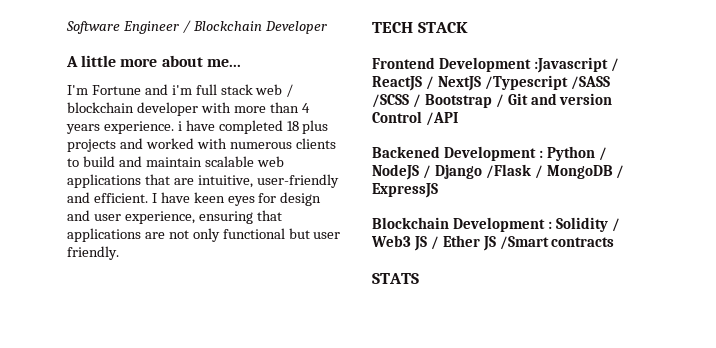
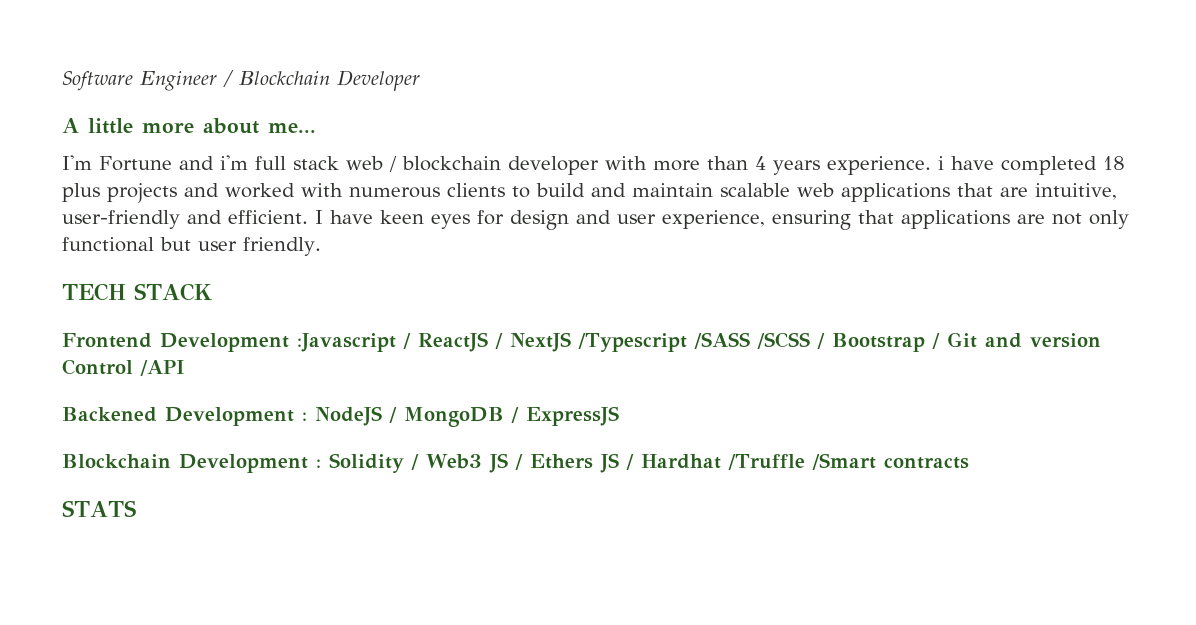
[546,146,607,161] [372,164,531,180] Python / NodeJS / Django /Flask -> [315,406,382,426] NodeJS
[442,235,496,251] Ether JS -> [529,453,805,473] Ethers JS / Hardhat /Truffle

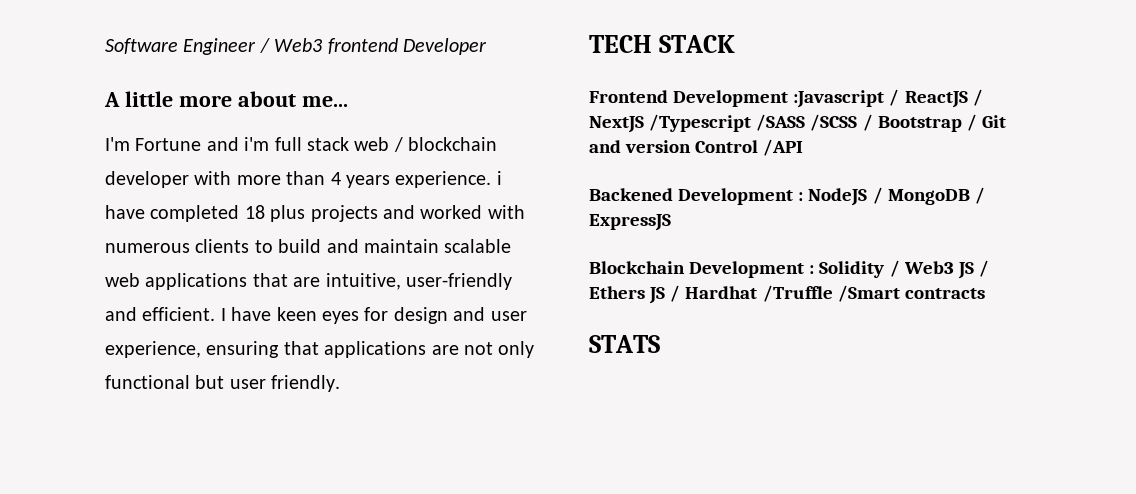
[239,71,330,85] Blockchain -> [274,38,398,54] Web3 frontend

